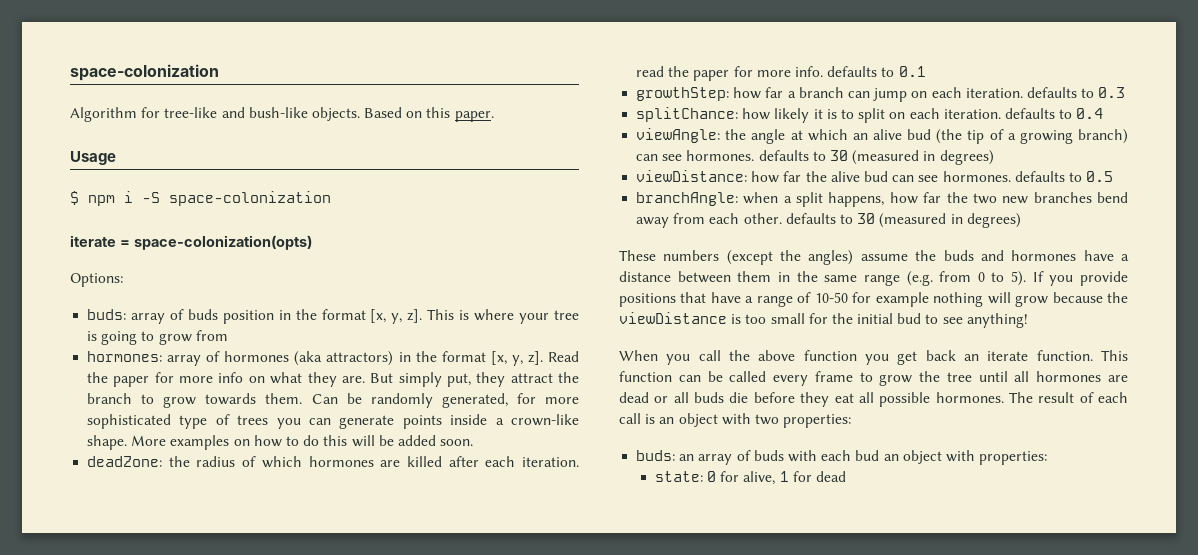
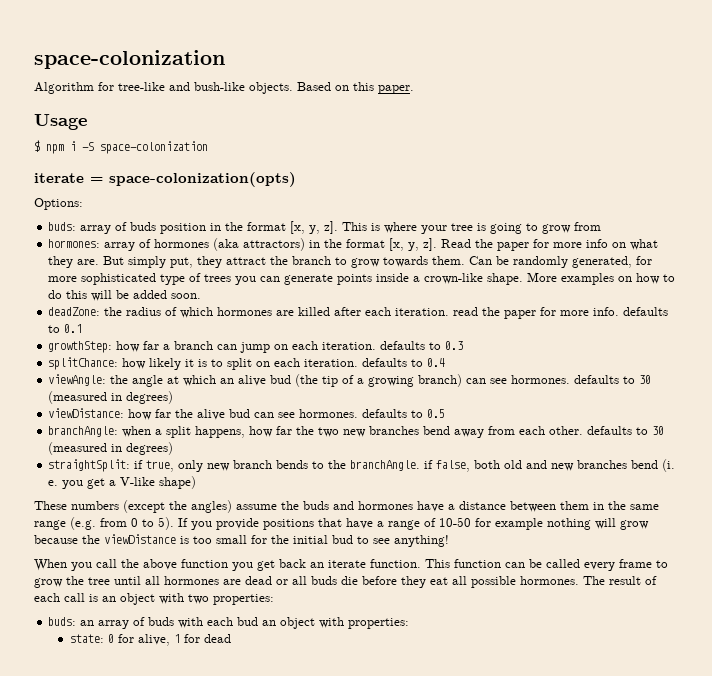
(1021, 220) none -> [48,459,676,472] [48,476,197,489] // straightSplit: if true, only new branch bends to the branchAngle. if false, both old and new branches bend (i. e. you get a V-like shape)

